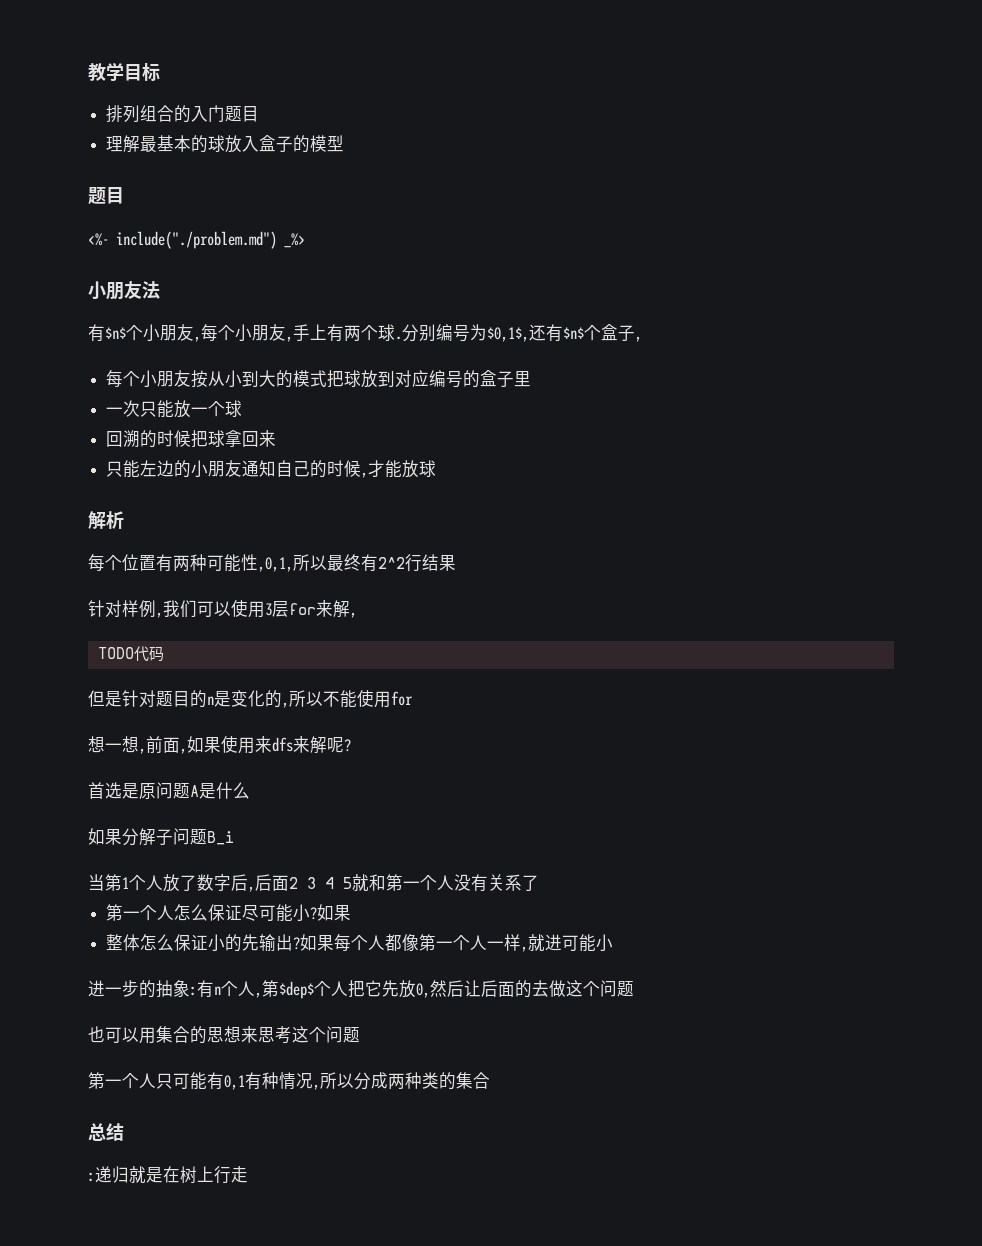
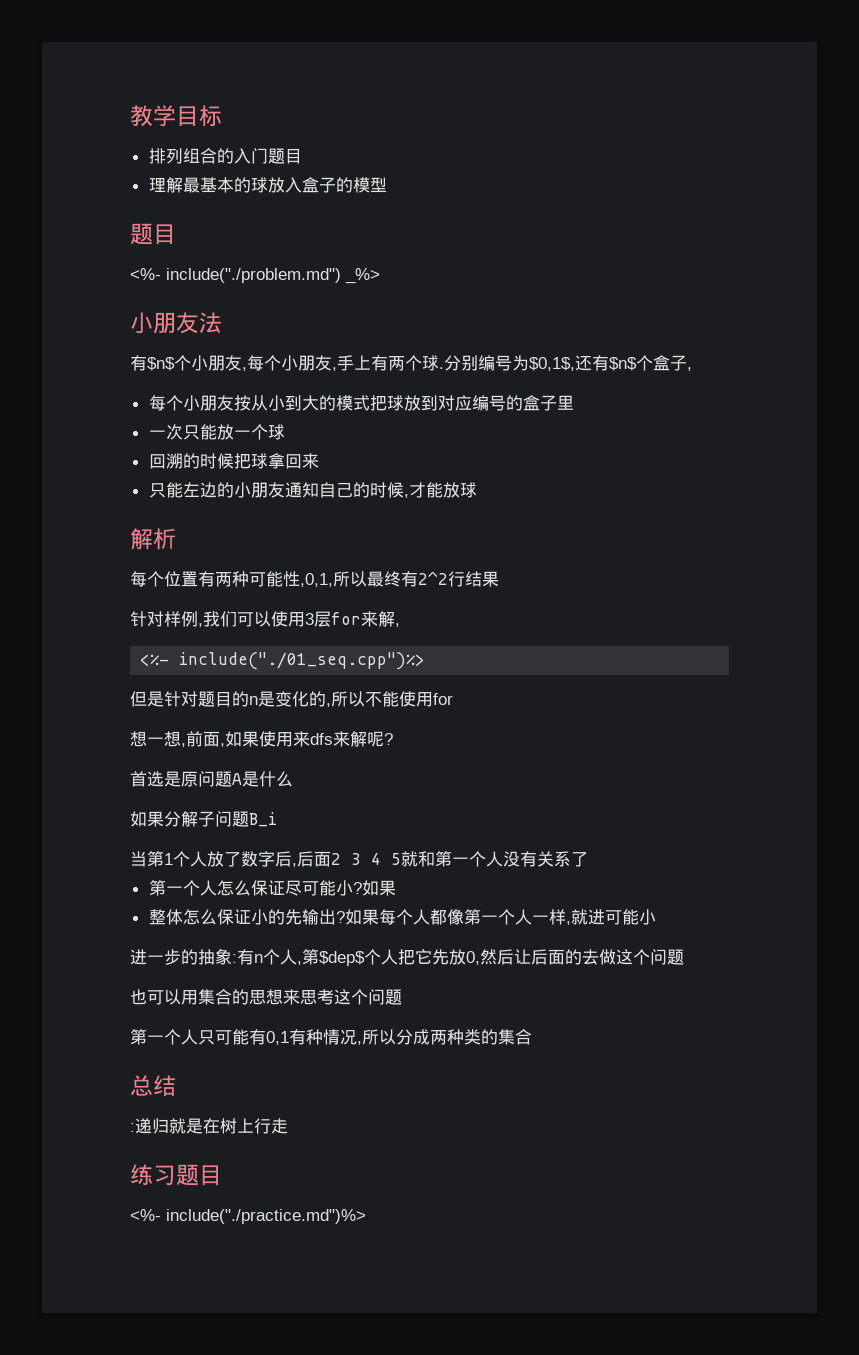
[97,646,164,662] TODO代码 -> [140,652,426,670] <%- include("./01_seq.cpp")%>
(248, 1174) none -> [130,1164,222,1186] [130,1209,366,1224] // 练习题目 // <%- include("./practice.md")%>

